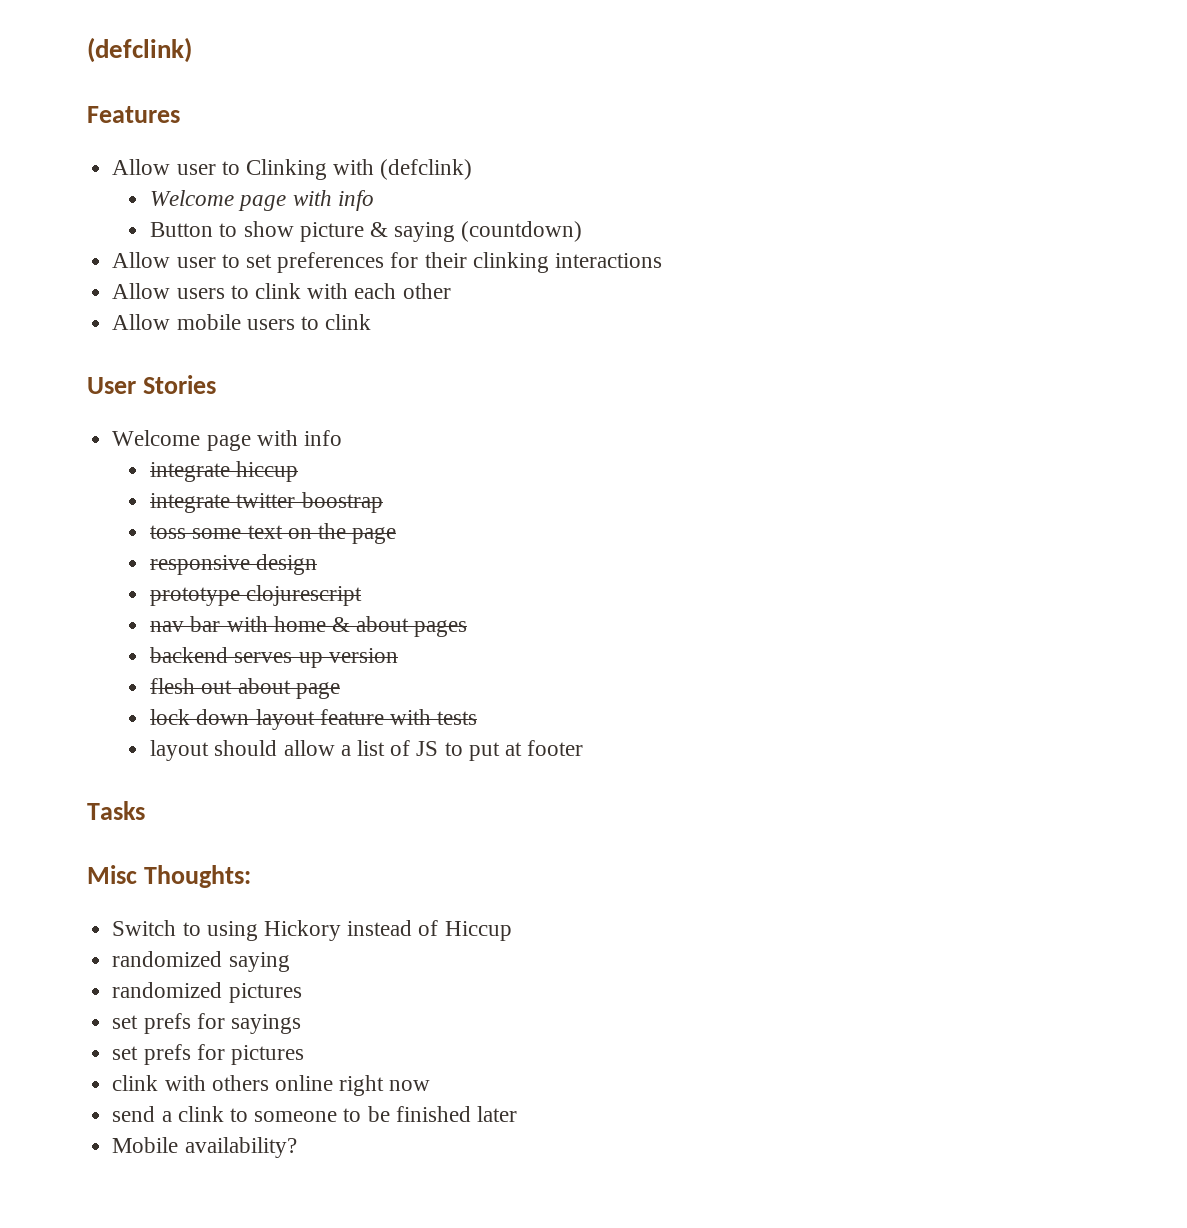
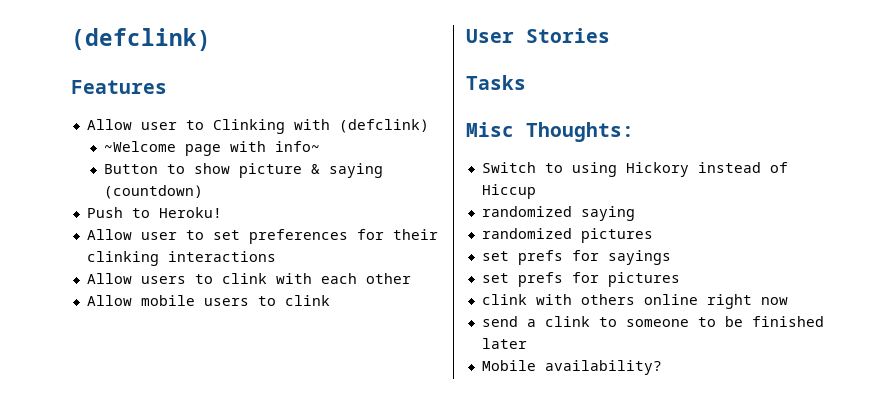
[150,190,374,211] Welcome page with info -> [103,141,320,156] ~Welcome page with info~
(583, 231) none -> [86,207,222,218] // Push to Heroku!
[112,430,342,451] [150,461,299,482] [150,492,383,513] [150,523,397,544] [150,554,318,575] [150,585,363,606] [150,616,468,637] [150,647,398,668] [150,678,340,699] [150,709,478,730] [150,740,584,761] // Welcome page with info // integrate hiccup // integrate twitter boostrap // toss some text on the page // responsive design // prototype clojurescript // nav bar with home & about pages // backend serves up version // flesh out about page // lock down layout feature with tests // layout should allow a list of JS to put at footer -> (610, 35) none

